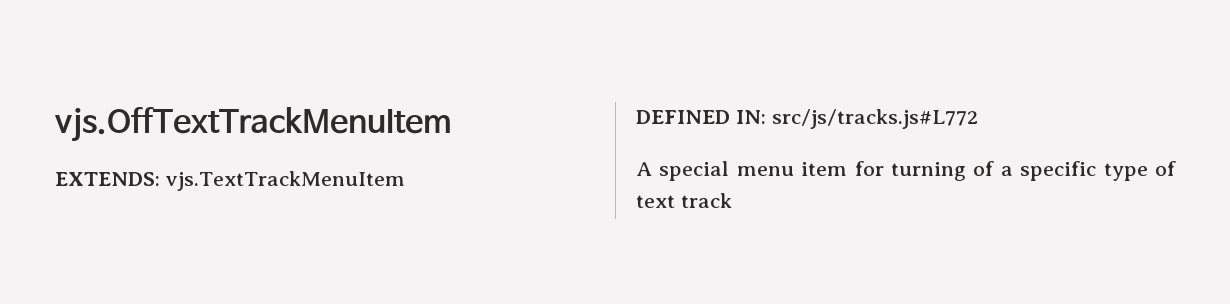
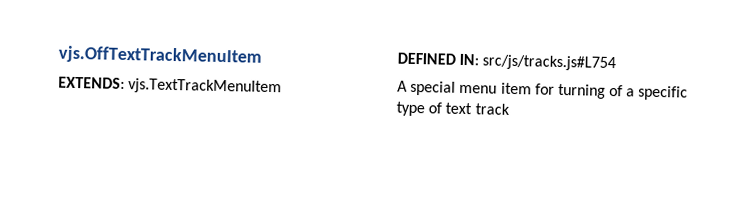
[771,109,978,129] src/js/tracks.js#L772 -> [482,54,617,72] src/js/tracks.js#L754

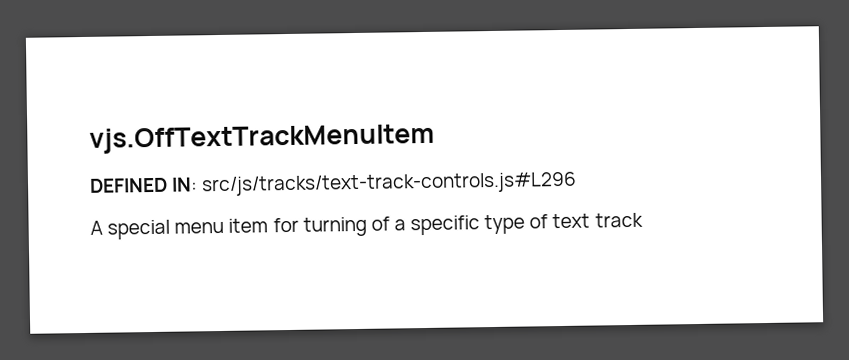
[58,76,283,96] // EXTENDS: vjs.TextTrackMenuItem -> (435, 138) none
[482,54,617,72] src/js/tracks.js#L754 -> [201,171,578,197] src/js/tracks/text-track-controls.js#L296

